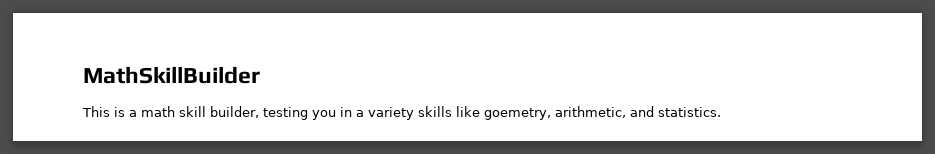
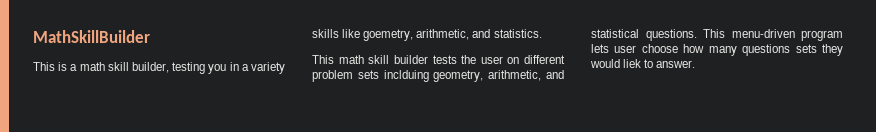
(721, 112) none -> [312,55,565,64] [312,70,564,82] [591,29,843,41] [591,44,843,56] [590,59,696,68] // This math skill builder tests the user on different problem sets inclduing geometry, arithmetic, and statistical questions. This menu-driven program lets user choose how many questions sets they would liek to answer.

